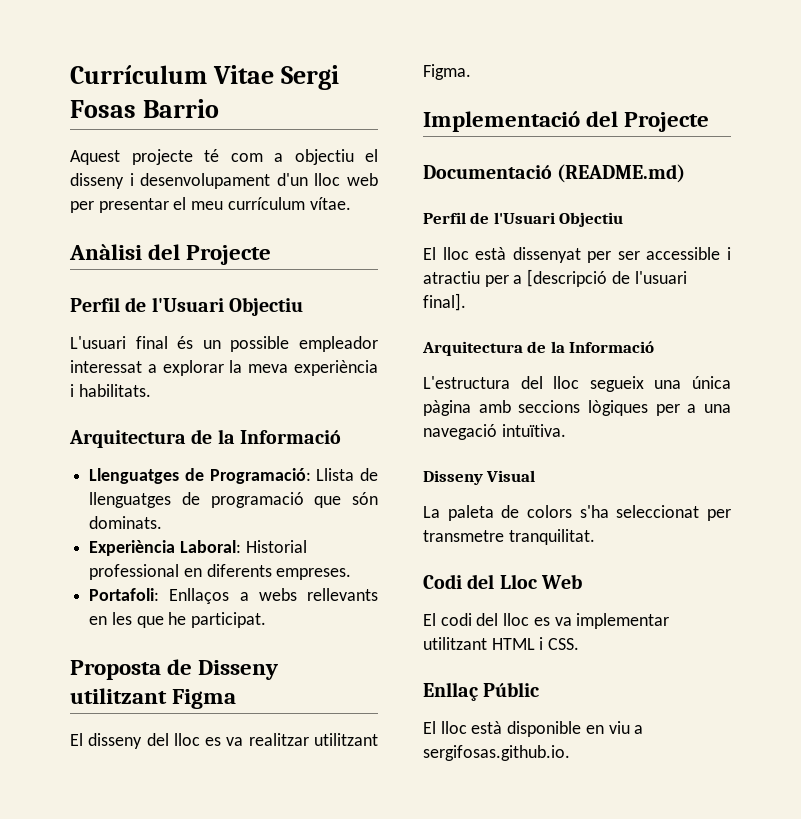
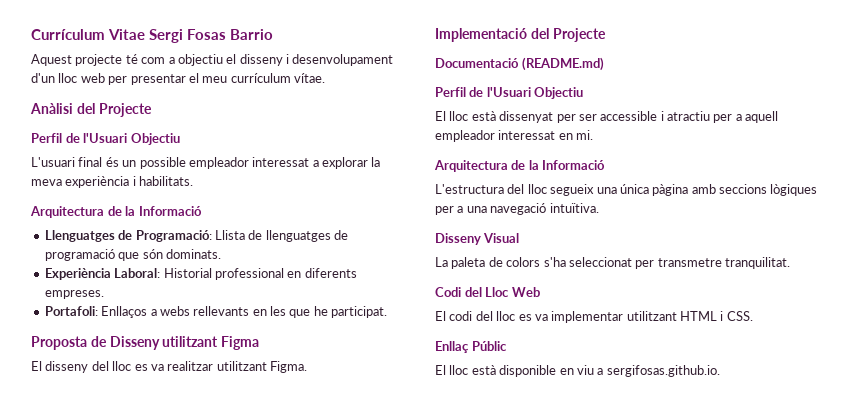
[527,269,687,287] [423,293,466,311] [descripció de l'usuari final]. -> [745,111,779,123] [435,130,594,142] aquell empleador interessat en mi.

